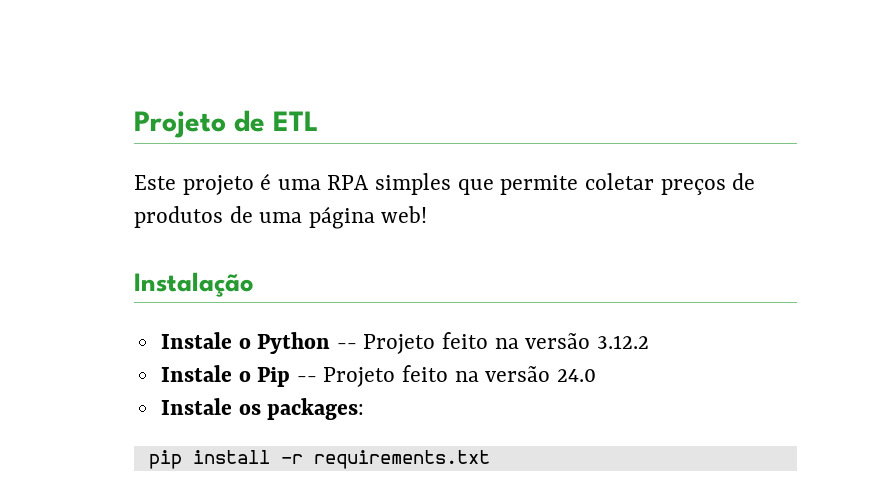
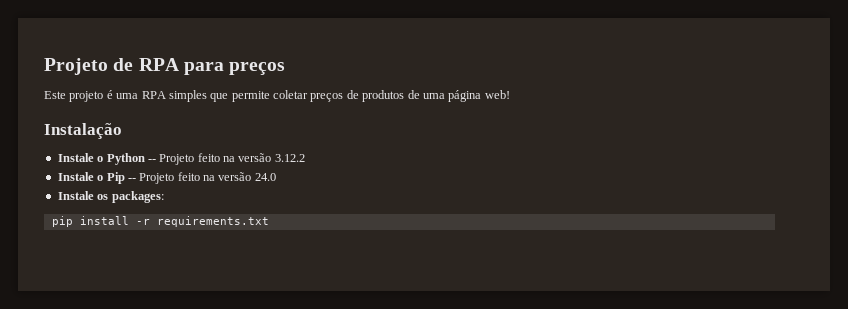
[273,111,318,131] ETL -> [138,58,286,75] RPA para preços

